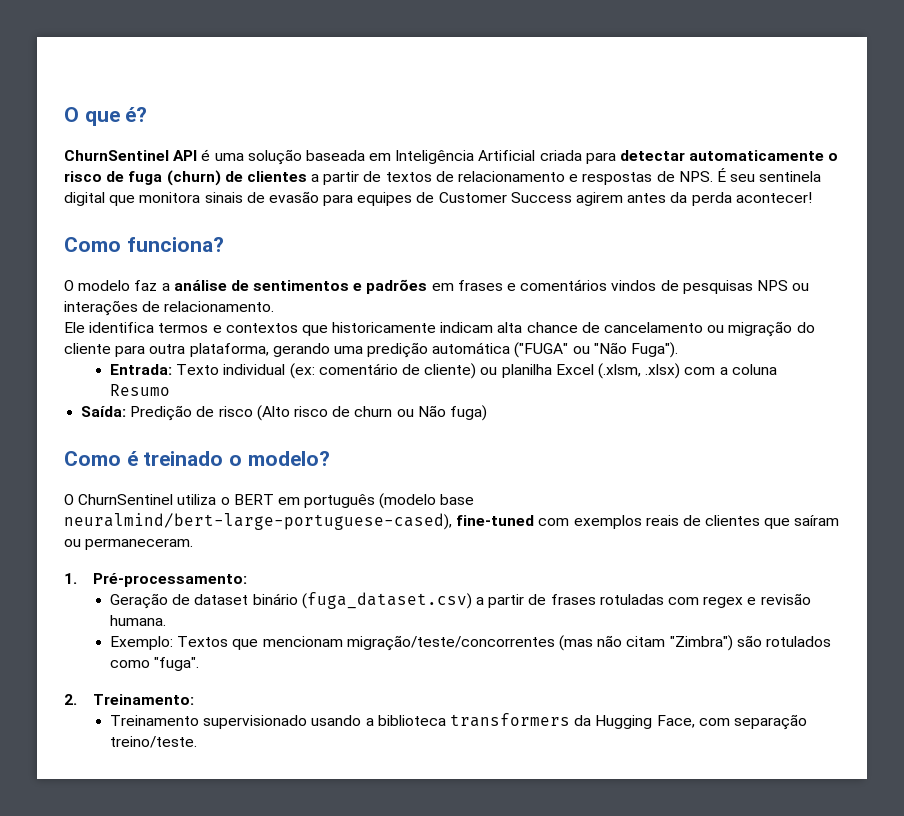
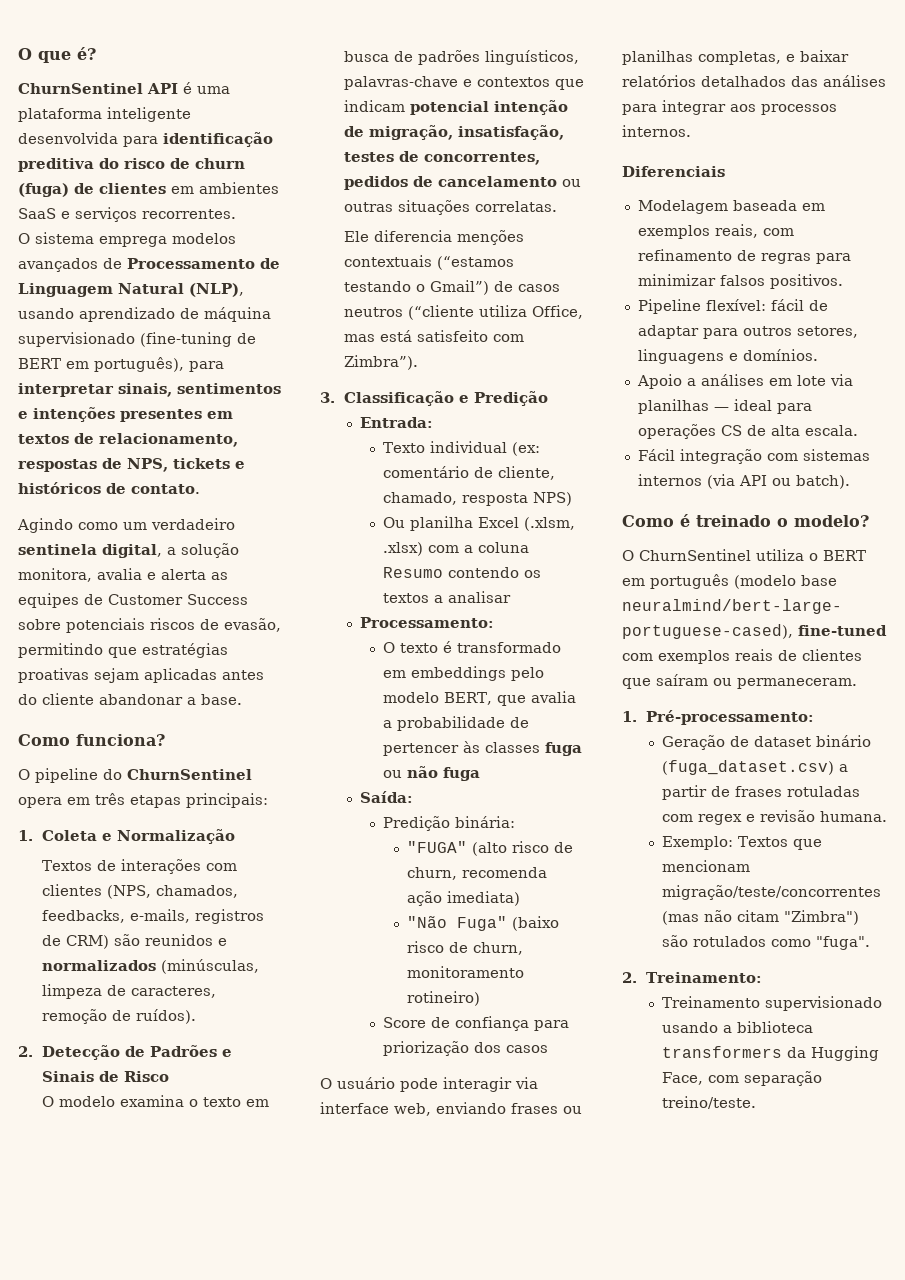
[247,149,839,165] [64,168,822,186] [64,191,812,206] [64,237,224,252] [64,279,810,294] [64,300,275,316] [64,321,815,337] [64,342,679,358] solução baseada em Inteligência Artificial criada para detectar automaticamente o risco de fuga (churn) de clientes a partir de textos de relacionamento e respostas de NPS. É seu sentinela digital que monitora sinais de evasão para equipes de Customer Success agirem antes da perda acontecer! // Como funciona? // O modelo faz a análise de sentimentos e padrões em frases e comentários vindos de pesquisas NPS ou interações de relacionamento. // Ele identifica termos e contextos que historicamente indicam alta chance de cancelamento ou migração do cliente para outra plataforma, gerando uma predição automática ("FUGA" ou "Não Fuga"). -> [18,107,191,122] [18,132,273,147] [18,158,245,172] [18,182,279,197] [18,207,236,222] [18,232,236,247] [18,258,280,272] [18,283,244,297] [18,307,271,322] [18,332,256,347] [18,357,224,372] [18,383,281,397] [18,407,233,422] [18,433,238,447] [18,458,245,472] [18,482,200,494] [17,518,235,533] [18,543,239,558] [18,568,228,582] [18,593,248,608] [18,618,281,633] [18,643,228,658] [18,668,264,683] [18,693,242,705] [18,734,165,746] [18,768,252,783] [18,793,268,808] [18,829,235,844] [41,859,237,874] [41,884,238,899] [41,909,264,924] [41,934,227,949] [41,959,259,974] [41,984,216,999] [41,1009,196,1024] [18,1045,232,1060] [41,1071,169,1082] [41,1095,269,1107] [343,50,579,65] [343,76,584,90] [343,100,568,115] [343,125,564,140] [343,151,540,165] [343,176,581,190] [343,200,557,215] [343,230,524,245] [343,255,514,270] [343,280,560,295] [343,305,583,320] [343,330,524,342] [343,355,418,370] [320,391,548,406] plataforma inteligente desenvolvida para identificação preditiva do risco de churn (fuga) de clientes em ambientes SaaS e serviços recorrentes. // O sistema emprega modelos avançados de Processamento de Linguagem Natural (NLP), usando aprendizado de máquina supervisionado (fine-tuning de BERT em português), para interpretar sinais, sentimentos e intenções presentes em textos de relacionamento, respostas de NPS, tickets e históricos de contato. // Agindo como um verdadeiro sentinela digital, a solução monitora, avalia e alerta as equipes de Customer Success sobre potenciais riscos de evasão, permitindo que estratégias proativas sejam aplicadas antes do cliente abandonar a base. // Como funciona? // O pipeline do ChurnSentinel opera em três etapas principais: // 1. Coleta e Normalização // Textos de interações com clientes (NPS, chamados, feedbacks, e-mails, registros de CRM) são reunidos e normalizados (minúsculas, limpeza de caracteres, remoção de ruídos). // 2. Detecção de Padrões e Sinais de Risco // O modelo examina o texto em busca de padrões linguísticos, palavras-chave e contextos que indicam potencial intenção de migração, insatisfação, testes de concorrentes, pedidos de cancelamento ou outras situações correlatas. // Ele diferencia menções contextuais (“estamos testando o Gmail”) de casos neutros (“cliente utiliza Office, mas está satisfeito com Zimbra”). // 3. Classificação e Predição
(173, 369) none -> (433, 422) //
[424,363,498,379] cliente) ou -> [498,466,556,480] [383,492,573,506] [383,517,406,528] cliente, chamado, resposta NPS) // Ou
[81,405,487,421] // Saída: Predição de risco (Alto risco de churn ou Não fuga) -> [448,567,542,578] [383,591,512,603] [359,617,494,628] [383,641,562,653] [383,666,545,681] [383,691,577,706] [383,716,530,731] [383,741,583,756] [383,766,481,781] [359,791,413,803] [383,816,516,831] [406,841,573,856] [406,867,547,880] [406,891,520,906] [406,916,559,931] [406,941,523,955] [406,966,524,978] [406,991,480,1006] [383,1016,570,1031] [383,1041,549,1056] [320,1077,538,1092] [320,1102,582,1116] [622,50,849,65] [622,75,886,87] [622,100,837,115] [622,125,691,137] [622,166,725,177] [637,200,825,214] [637,224,794,239] [637,249,851,264] [637,274,843,289] [637,299,828,314] [637,325,858,339] [637,349,818,364] [636,374,853,389] [637,399,812,414] [637,424,858,439] [637,449,870,464] [637,474,850,489] contendo os textos a analisar // Processamento: // O texto é transformado em embeddings pelo modelo BERT, que avalia a probabilidade de pertencer às classes fuga ou não fuga // Saída: // Predição binária: // "FUGA" (alto risco de churn, recomenda ação imediata) // "Não Fuga" (baixo risco de churn, monitoramento rotineiro) // Score de confiança para priorização dos casos // O usuário pode interagir via interface web, enviando frases ou planilhas completas, e baixar relatórios detalhados das análises para integrar aos processos internos. // Diferenciais // Modelagem baseada em exemplos reais, com refinamento de regras para minimizar falsos positivos. // Pipeline flexível: fácil de adaptar para outros setores, linguagens e domínios. // Apoio a análises em lote via planilhas — ideal para operações CS de alta escala. // Fácil integração com sistemas internos (via API ou batch).

